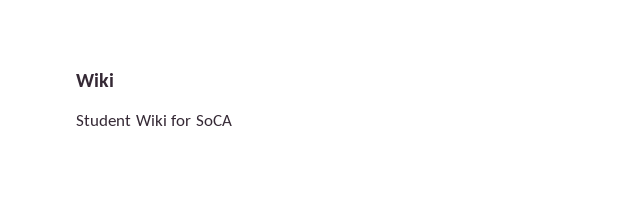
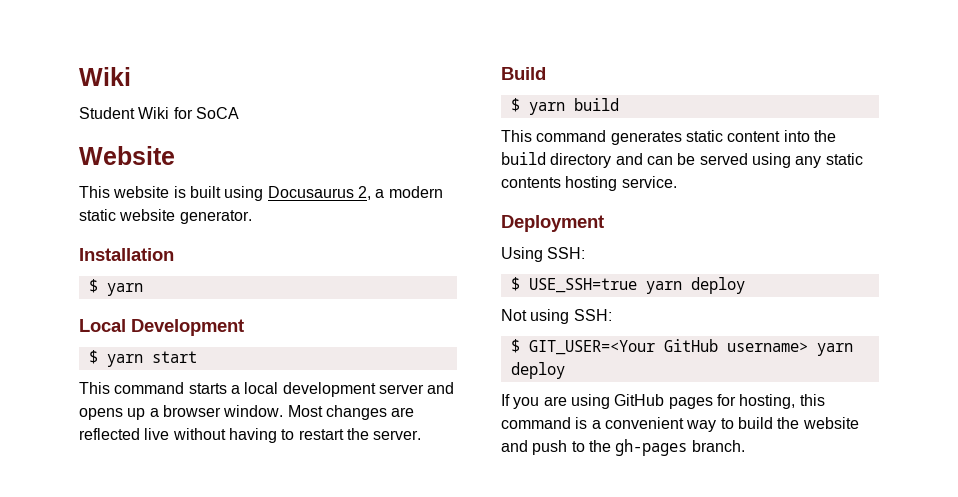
(232, 120) none -> [79,146,175,165] [79,186,443,201] [79,209,252,224] [79,248,174,261] [88,279,143,296] [79,319,244,336] [88,350,197,367] [79,382,455,397] [79,405,415,420] [79,428,422,443] [501,67,546,80] [510,98,619,115] [501,130,836,145] [501,152,863,168] [501,176,677,191] [501,215,604,232] [501,247,586,262] [510,277,745,294] [501,309,612,324] [510,339,853,356] [510,362,565,379] [501,394,825,409] [501,417,859,432] [501,439,745,456] // Website // This website is built using Docusaurus 2, a modern static website generator. // Installation // $ yarn // Local Development // $ yarn start // This command starts a local development server and opens up a browser window. Most changes are reflected live without having to restart the server. // Build // $ yarn build // This command generates static content into the build directory and can be served using any static contents hosting service. // Deployment // Using SSH: // $ USE_SSH=true yarn deploy // Not using SSH: // $ GIT_USER=<Your GitHub username> yarn deploy // If you are using GitHub pages for hosting, this command is a convenient way to build the website and push to the gh-pages branch.

